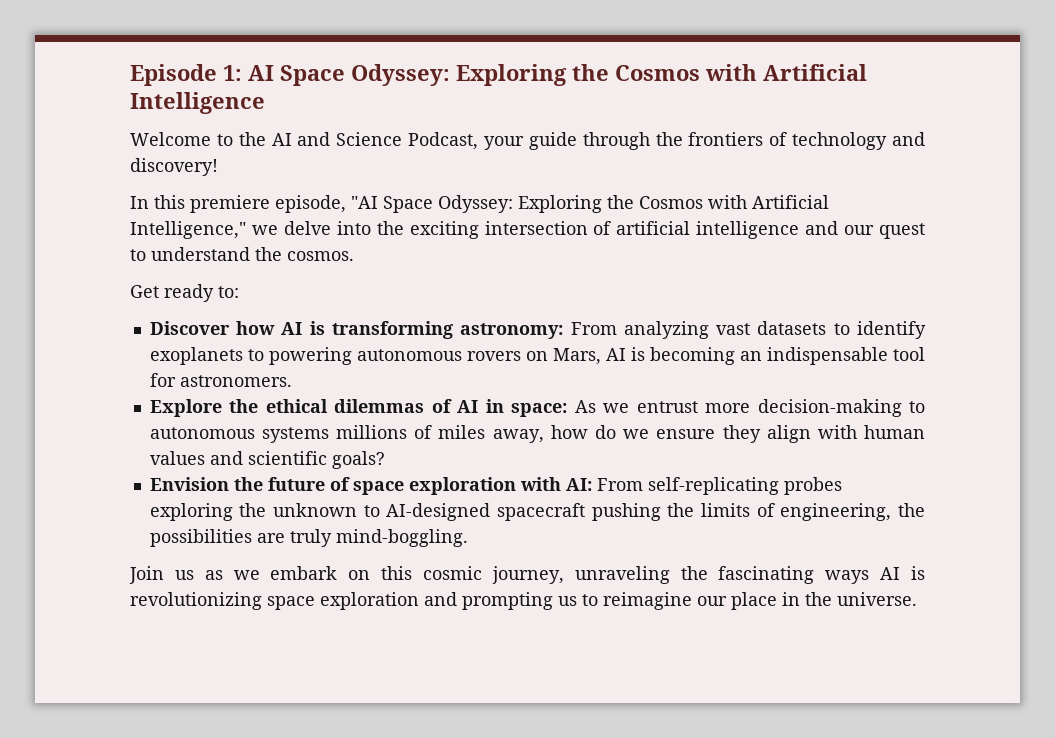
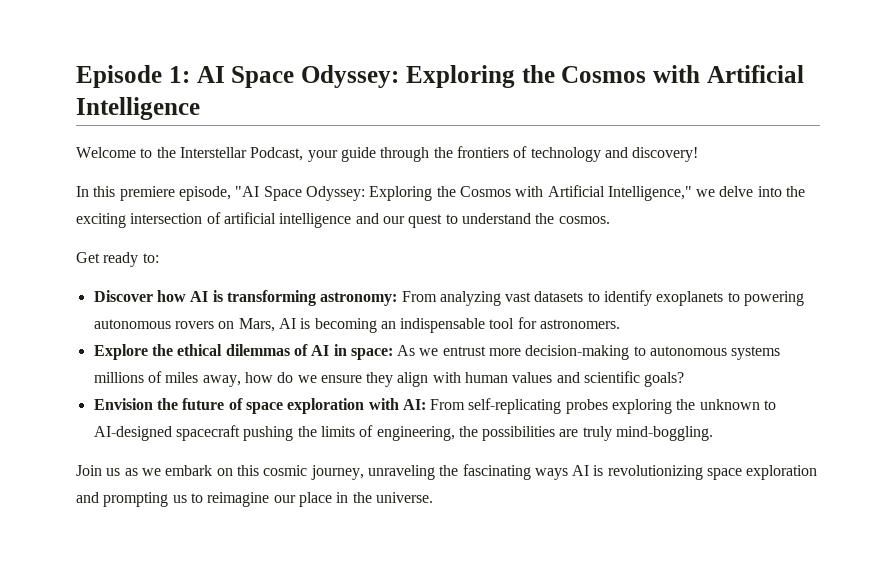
[271,132,403,146] AI and Science -> [179,147,247,158] Interstellar

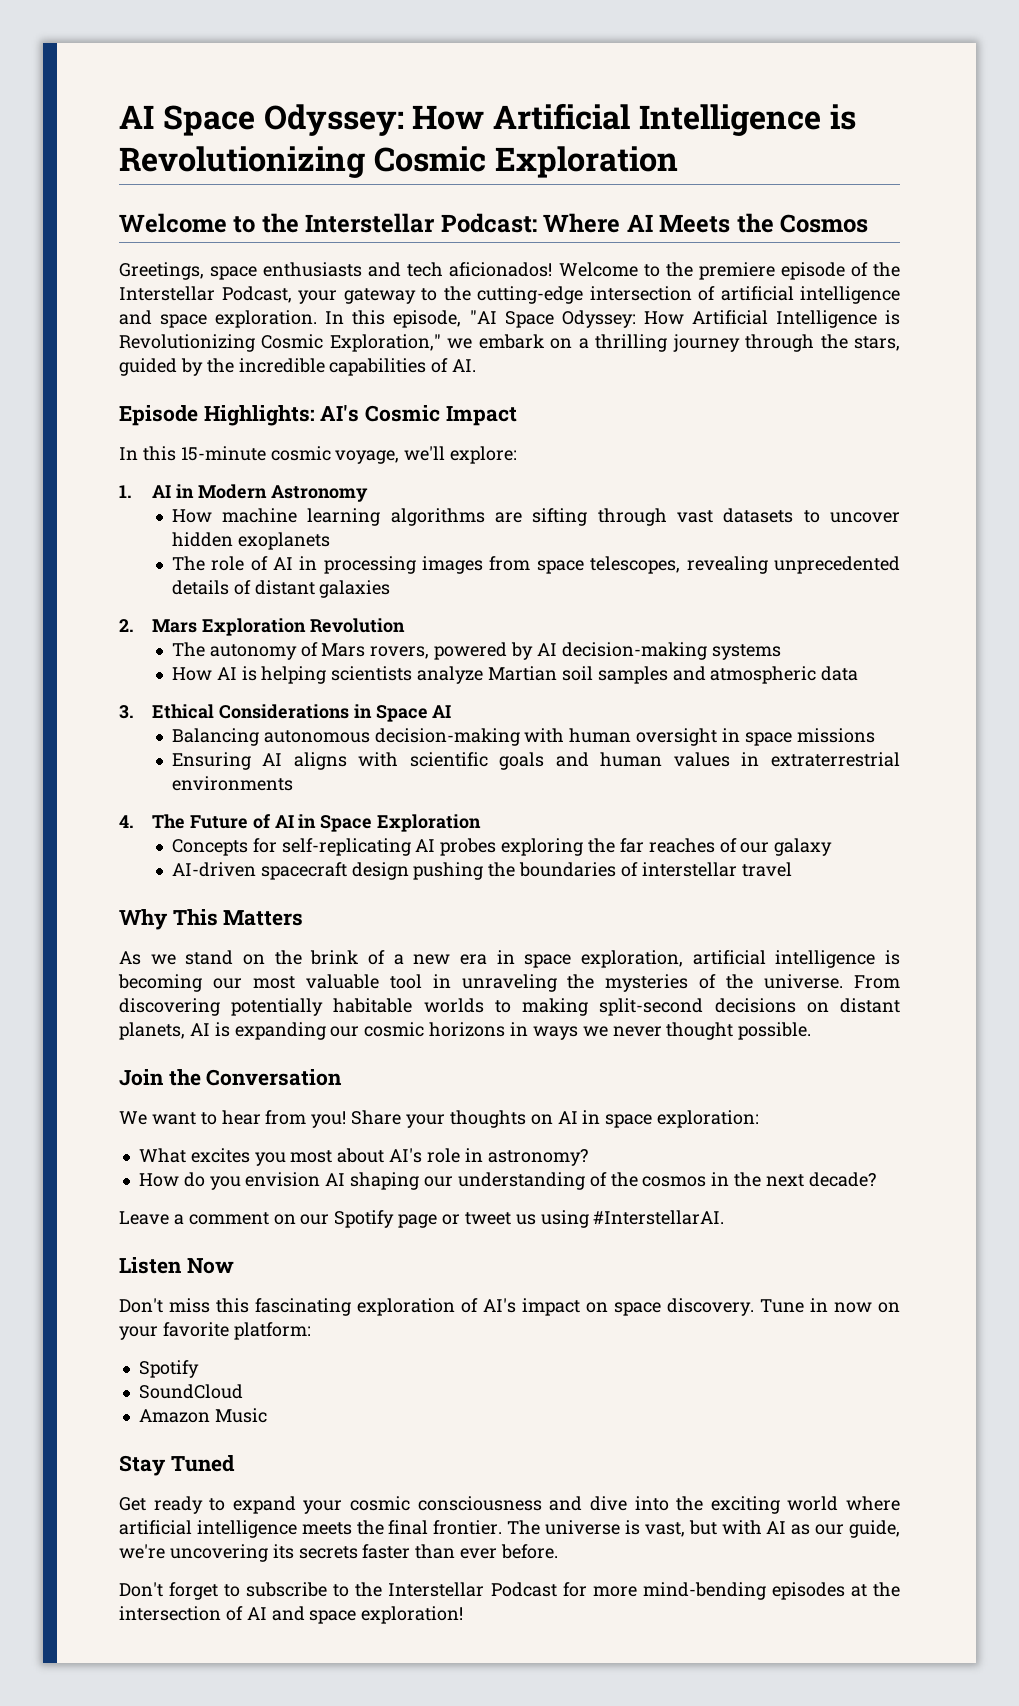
[76,65,190,88] Episode 1: -> (119, 117) none
[405,65,804,88] [76,97,200,120] [76,146,699,162] [76,185,806,201] [76,213,126,228] Exploring the Cosmos with Artificial Intelligence // Welcome to the Interstellar Podcast, your guide through the frontiers of technology and discovery! // In this premiere episode, "AI Space Odyssey: Exploring the Cosmos with Artificial Intelligence," we delve into the exciting -> [412,103,856,136] [119,146,678,178] [119,213,869,233] [119,262,901,280] [119,286,583,304] How Artificial Intelligence is Revolutionizing Cosmic Exploration // Welcome to the Interstellar Podcast: Where AI Meets the Cosmos // Greetings, space enthusiasts and tech aficionados! Welcome to the premiere episode of the Interstellar Podcast, your gateway to the cutting-edge
[382,213,610,228] [76,252,159,267] [93,290,805,306] [93,317,621,333] [93,344,781,360] [93,371,685,387] [93,398,777,414] [93,425,714,441] [76,464,818,480] [76,492,433,507] our quest to understand the cosmos. // Get ready to: // Discover how AI is transforming astronomy: From analyzing vast datasets to identify exoplanets to powering autonomous rovers on Mars, AI is becoming an indispensable tool for astronomers. // Explore the ethical dilemmas of AI in space: As we entrust more decision-making to autonomous systems millions of miles away, how do we ensure they align with human values and scientific goals? // Envision the future of space exploration with AI: From self-replicating probes exploring the unknown to AI-designed spacecraft pushing the limits of engineering, the possibilities are truly mind-boggling. // Join us as we embark on this cosmic journey, unraveling the fascinating ways AI is revolutionizing space exploration and prompting us to reimagine our place in the universe. -> [160,310,901,328] [119,334,900,352] [119,358,477,376] [119,405,517,426] [119,446,518,464] [119,484,368,502] [171,508,900,526] [171,532,330,550] [171,556,900,574] [171,580,391,598] [119,618,405,636] [171,642,781,660] [171,666,859,684] [119,704,452,722] [171,728,875,746] [171,752,900,770] [171,776,293,791] [119,814,482,832] [171,838,833,856] [171,862,792,880] [119,909,304,930] [119,950,900,968] [118,974,900,992] [119,998,900,1016] [119,1022,812,1040] [119,1069,343,1086] [119,1110,760,1128] [138,1148,588,1166] [138,1172,876,1190] [119,1210,725,1228] [119,1257,234,1274] [119,1298,900,1316] [119,1322,311,1340] [138,1360,199,1378] [138,1384,243,1399] [138,1408,267,1423] [119,1455,235,1476] [119,1496,900,1514] [119,1520,901,1538] [119,1544,559,1562] [119,1582,901,1600] [119,1606,464,1624] space exploration. In this episode, "AI Space Odyssey: How Artificial Intelligence is Revolutionizing Cosmic Exploration," we embark on a thrilling journey through the stars, guided by the incredible capabilities of AI. // Episode Highlights: AI's Cosmic Impact // In this 15-minute cosmic voyage, we'll explore: // 1. AI in Modern Astronomy // How machine learning algorithms are sifting through vast datasets to uncover hidden exoplanets // The role of AI in processing images from space telescopes, revealing unprecedented details of distant galaxies // 2. Mars Exploration Revolution // The autonomy of Mars rovers, powered by AI decision-making systems // How AI is helping scientists analyze Martian soil samples and atmospheric data // 3. Ethical Considerations in Space AI // Balancing autonomous decision-making with human oversight in space missions // Ensuring AI aligns with scientific goals and human values in extraterrestrial environments // 4. The Future of AI in Space Exploration // Concepts for self-replicating AI probes exploring the far reaches of our galaxy // AI-driven spacecraft design pushing the boundaries of interstellar travel // Why This Matters // As we stand on the brink of a new era in space exploration, artificial intelligence is becoming our most valuable tool in unraveling the mysteries of the universe. From discovering potentially habitable worlds to making split-second decisions on distant planets, AI is expanding our cosmic horizons in ways we never thought possible. // Join the Conversation // We want to hear from you! Share your thoughts on AI in space exploration: // What excites you most about AI's role in astronomy? // How do you envision AI shaping our understanding of the cosmos in the next decade? // Leave a comment on our Spotify page or tweet us using #InterstellarAI. // Listen Now // Don't miss this fascinating exploration of AI's impact on space discovery. Tune in now on your favorite platform: // Spotify // SoundCloud // Amazon Music // Stay Tuned // Get ready to expand your cosmic consciousness and dive into the exciting world where artificial intelligence meets the final frontier. The universe is vast, but with AI as our guide, we're uncovering its secrets faster than ever before. // Don't forget to subscribe to the Interstellar Podcast for more mind-bending episodes at the intersection of AI and space exploration!

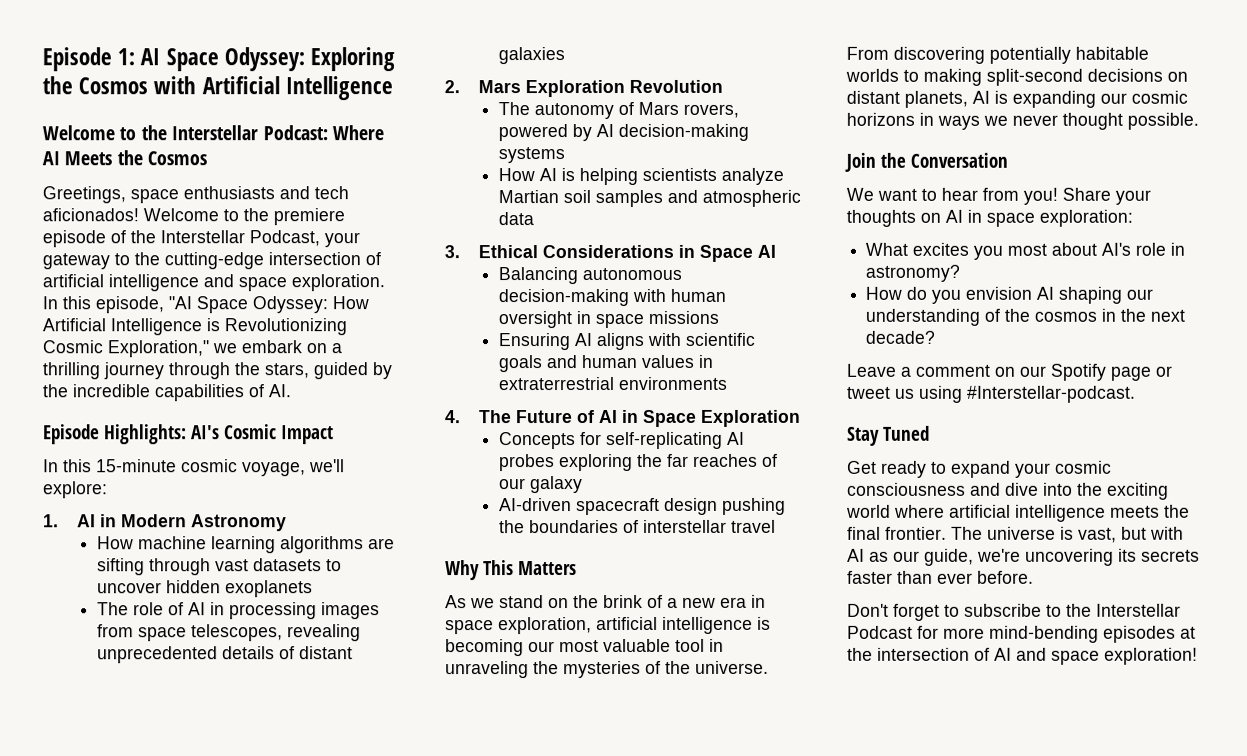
(119, 117) none -> [42,47,136,72] Episode 1:
[412,103,856,136] [119,146,678,178] How Artificial Intelligence is Revolutionizing Cosmic Exploration -> [310,47,396,72] [42,76,393,101] Exploring the Cosmos with Artificial Intelligence
[593,1210,725,1225] [119,1257,234,1274] [119,1298,900,1316] [119,1322,311,1340] [138,1360,199,1378] [138,1384,243,1399] [138,1408,267,1423] #InterstellarAI. // Listen Now // Don't miss this fascinating exploration of AI's impact on space discovery. Tune in now on your favorite platform: // Spotify // SoundCloud // Amazon Music -> [967,385,1136,403] #Interstellar-podcast.

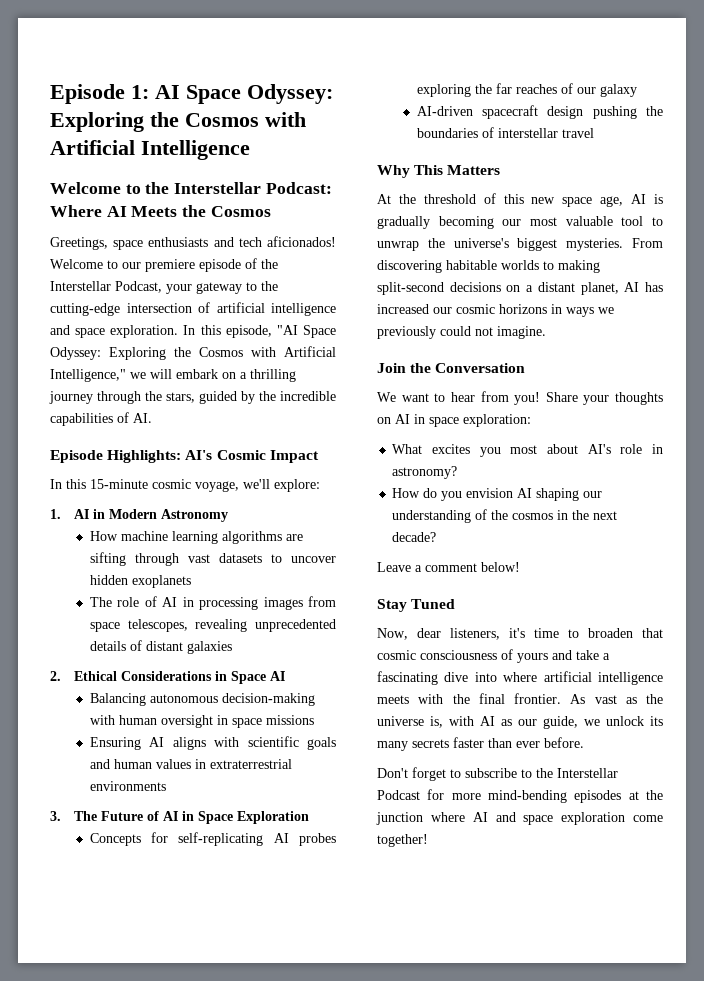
[243,208,269,222] the -> [122,262,141,269] our
[332,296,369,310] [42,318,347,336] [42,340,237,358] How Artificial Intelligence is Revolutionizing Cosmic Exploration," we -> [109,346,336,360] [50,369,172,382] Exploring the Cosmos with Artificial Intelligence," we will
[478,79,724,98] [497,101,739,120] [497,123,749,142] [497,147,565,164] [497,167,784,186] [497,189,801,208] [497,212,534,226] [444,245,460,259] Mars Exploration Revolution // The autonomy of Mars rovers, powered by AI decision-making systems // How AI is helping scientists analyze Martian soil samples and atmospheric data // 3. -> (61, 676) none
[445,410,461,424] 4. -> [50,811,61,821] 3.
[445,594,766,609] [445,616,771,635] As we stand on the brink of a new era in space exploration, artificial intelligence is -> [377,193,663,207] [377,216,430,229] At the threshold of this new space age, AI is gradually
[709,638,724,652] [445,660,769,679] in unraveling the mysteries of the universe. -> [652,217,663,226] [377,238,624,251] to unwrap the universe's biggest mysteries.
[989,46,1071,64] potentially -> (442, 266) none
[846,90,1096,108] distant planets, AI is expanding -> [526,282,663,295] [377,304,429,314] a distant planet, AI has increased
[1012,112,1199,130] never thought possible. -> [377,326,546,339] previously could not imagine.
[994,363,1172,381] [847,385,1136,403] [847,425,930,446] [847,460,1112,478] [847,482,1169,500] [846,504,891,518] on our Spotify page or tweet us using #Interstellar-podcast. // Stay Tuned // Get ready to expand your cosmic consciousness and dive into the exciting world -> [481,562,520,572] [377,599,456,612] [377,628,663,640] [377,649,610,663] [377,671,497,685] below! // Stay Tuned // Now, dear listeners, it's time to broaden that cosmic consciousness of yours and take a fascinating dive into
(1160, 511) none -> [418,694,444,704] with
[951,526,1147,543] The universe is vast, but -> [570,694,663,704] [377,716,443,728] As vast as the universe is,
[977,548,1137,566] we're uncovering its -> [584,716,663,726] [377,741,408,751] we unlock its many
[877,647,990,661] intersection of -> [376,812,465,825] junction where
[1104,647,1198,665] exploration! -> [561,812,663,825] [377,834,428,847] exploration come together!

